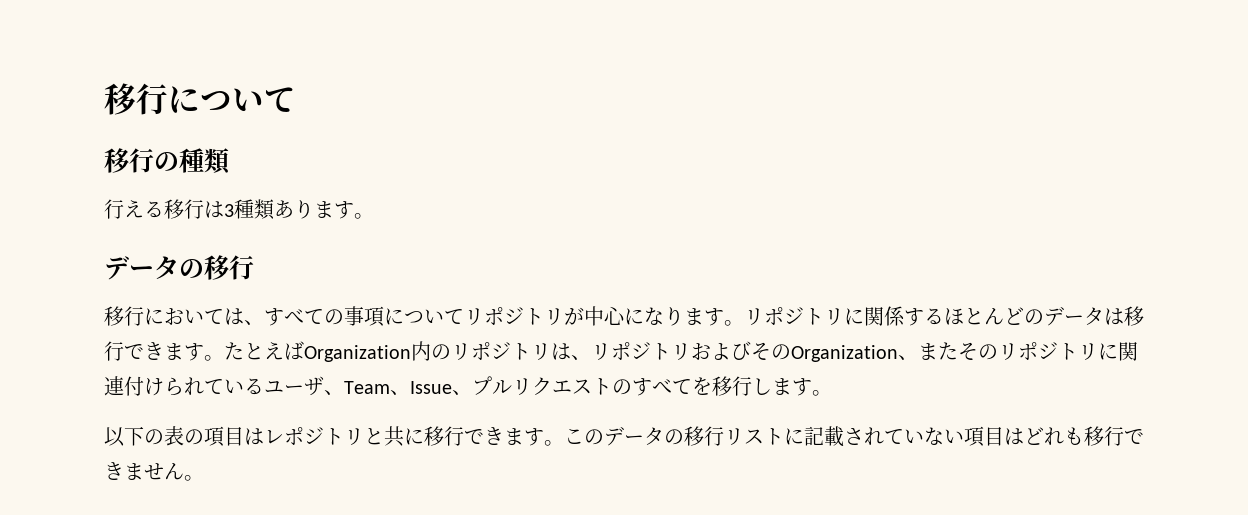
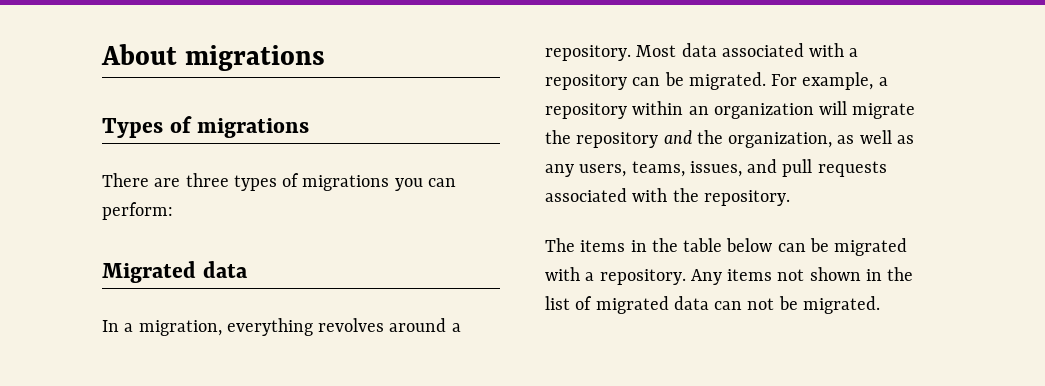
[104,83,296,115] [104,148,230,174] [104,199,374,220] [104,255,254,280] [104,306,1144,327] [104,341,1138,362] [104,376,832,396] [104,426,1144,447] [104,462,204,481] 移行について // 移行の種類 // 行える移行は3種類あります。 // データの移行 // 移行においては、すべての事項についてリポジトリが中心になります。リポジトリに関係するほとんどのデータは移行できます。たとえばOrganization内のリポジトリは、リポジトリおよびそのOrganization、またそのリポジトリに関連付けられているユーザ、Team、Issue、プルリクエストのすべてを移行します。 // 以下の表の項目はレポジトリと共に移行できます。このデータの移行リストに記載されていない項目はどれも移行できません。 -> [101,44,326,71] [102,116,310,138] [102,173,456,191] [102,202,173,220] [102,261,248,283] [102,318,461,336] [545,43,859,61] [545,72,888,90] [545,101,916,119] [545,130,914,148] [545,159,887,177] [545,188,790,206] [545,238,908,256] [545,267,914,285] [545,296,880,314] About migrations // Types of migrations // There are three types of migrations you can perform: // Migrated data // In a migration, everything revolves around a repository. Most data associated with a repository can be migrated. For example, a repository within an organization will migrate the repository and the organization, as well as any users, teams, issues, and pull requests associated with the repository. // The items in the table below can be migrated with a repository. Any items not shown in the list of migrated data can not be migrated.

